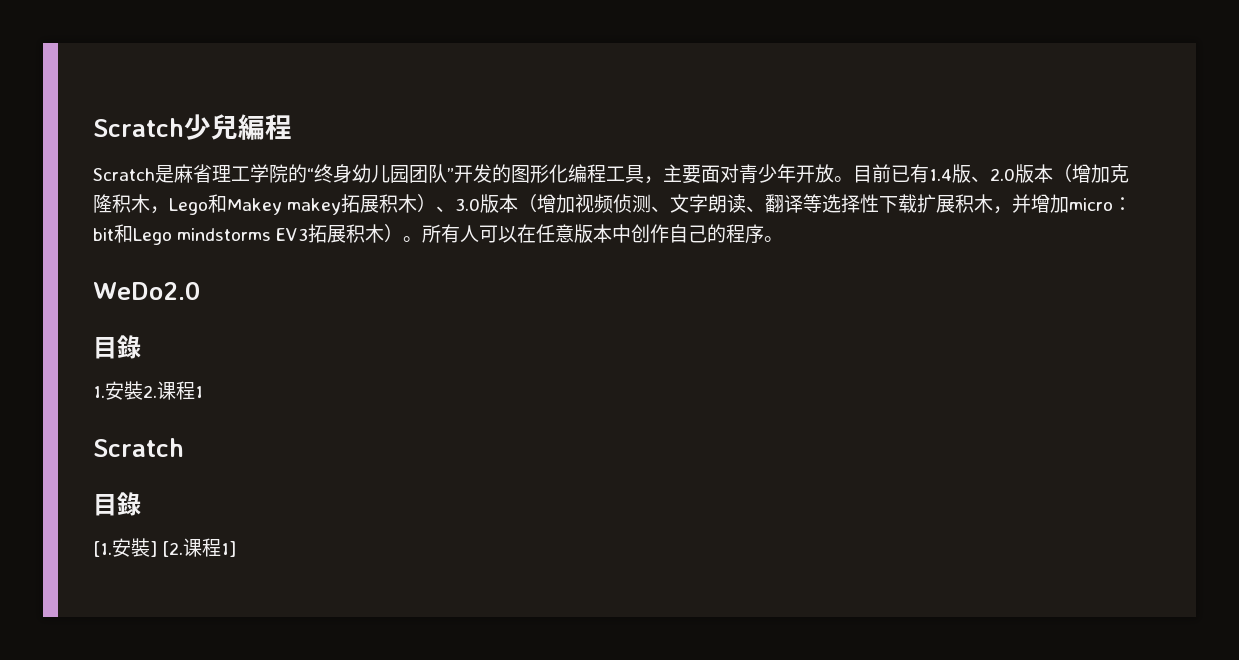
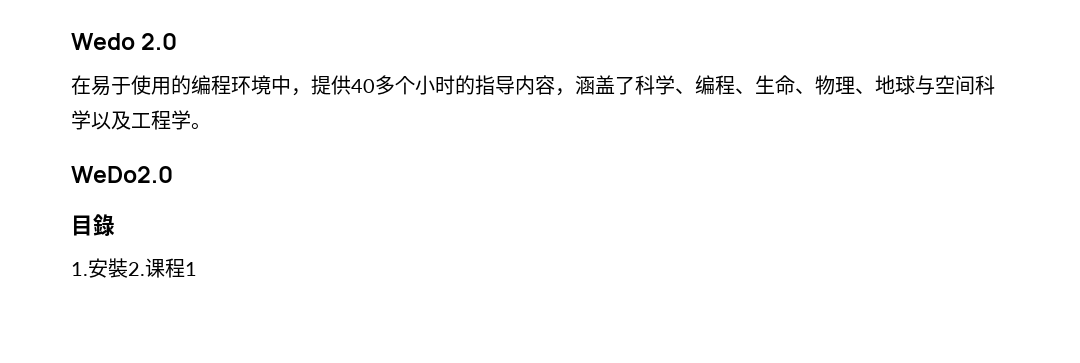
[93,114,292,140] [93,164,1129,184] [93,194,1133,215] [93,224,765,245] Scratch少兒編程 // Scratch是麻省理工学院的“终身幼儿园团队”开发的图形化编程工具，主要面对青少年开放。目前已有1.4版、2.0版本（增加克隆积木，Lego和Makey makey拓展积木）、3.0版本（增加视频侦测、文字朗读、翻译等选择性下载扩展积木，并增加micro：bit和Lego mindstorms EV3拓展积木）。所有人可以在任意版本中创作自己的程序 -> [71,33,178,50] [71,75,995,96] [71,110,191,130] Wedo 2.0 // 在易于使用的编程环境中，提供40多个小时的指导内容，涵盖了科学、编程、生命、物理、地球与空间科学以及工程学
[93,438,184,457] [93,492,141,516] [93,538,237,557] // Scratch // 目錄 // [1.安裝] [2.课程1] -> (197, 269) none

